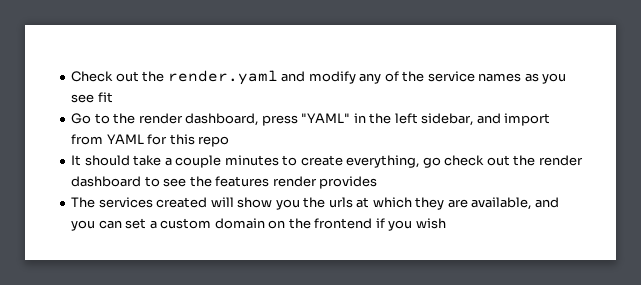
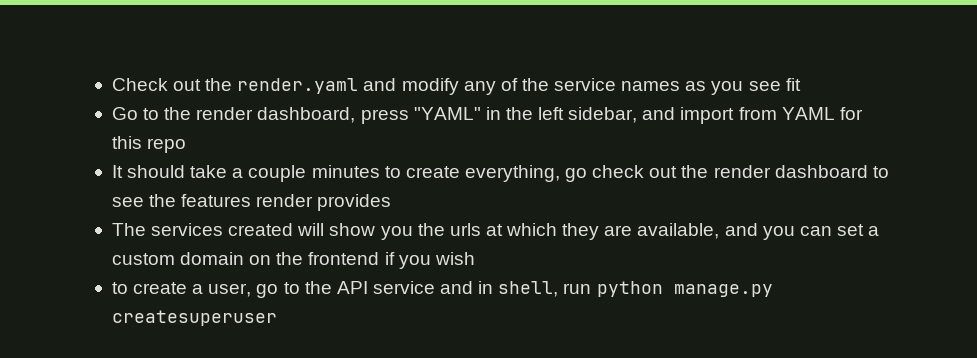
(446, 223) none -> [111,281,773,298] [111,310,277,326] // to create a user, go to the API service and in shell, run python manage.py createsuperuser

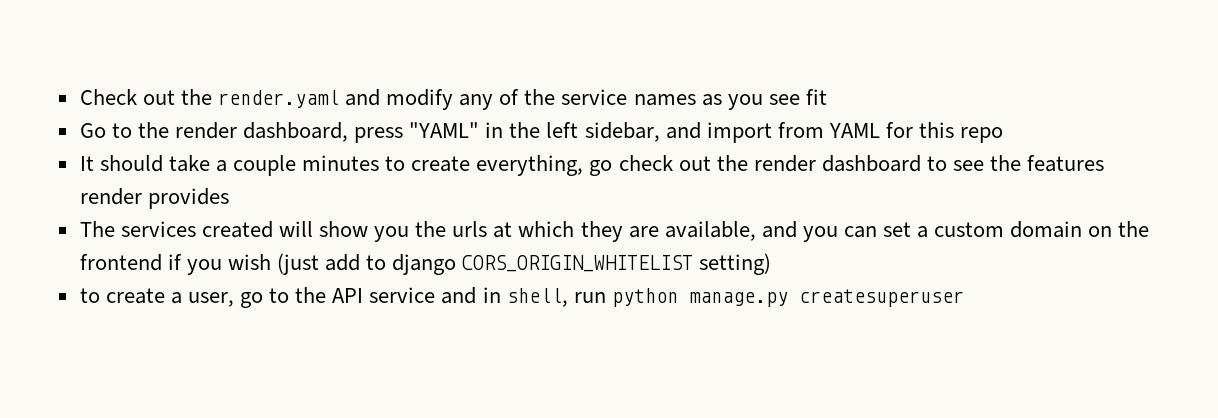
(475, 258) none -> [277,253,772,275] (just add to django CORS_ORIGIN_WHITELIST setting)

